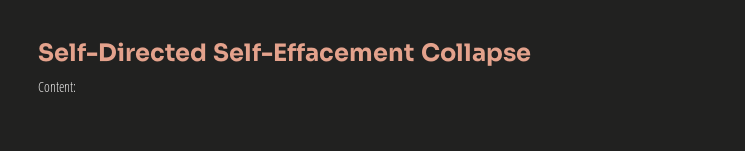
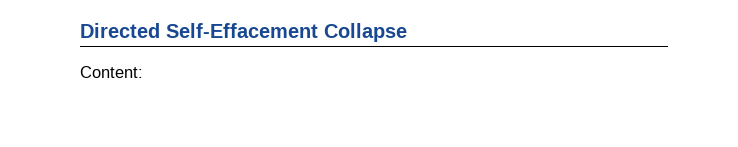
[38,42,207,62] Self-Directed -> [80,23,160,38] Directed

